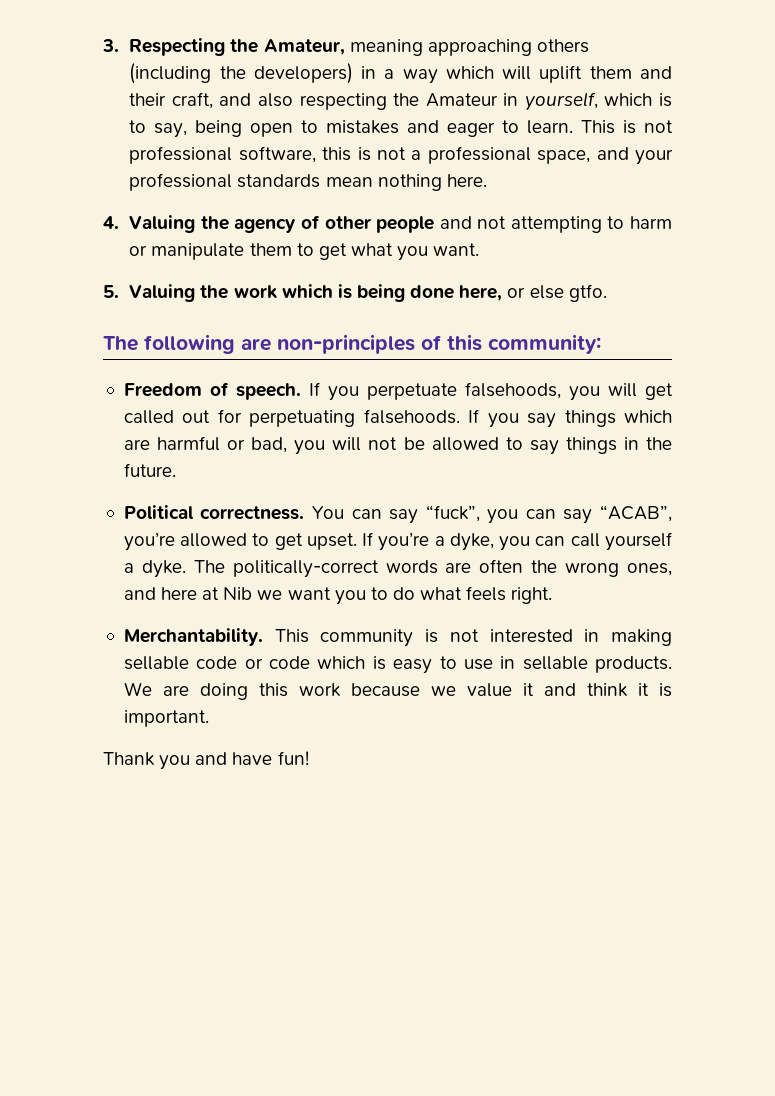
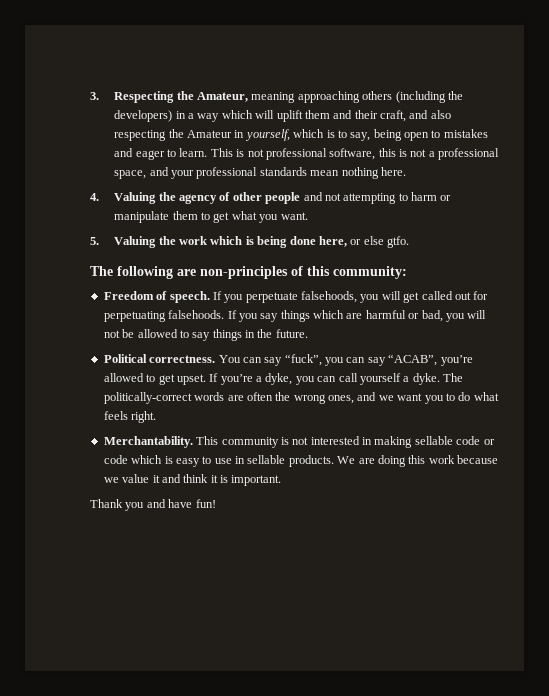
[161,587,253,600] here at Nib -> (377, 396) none

